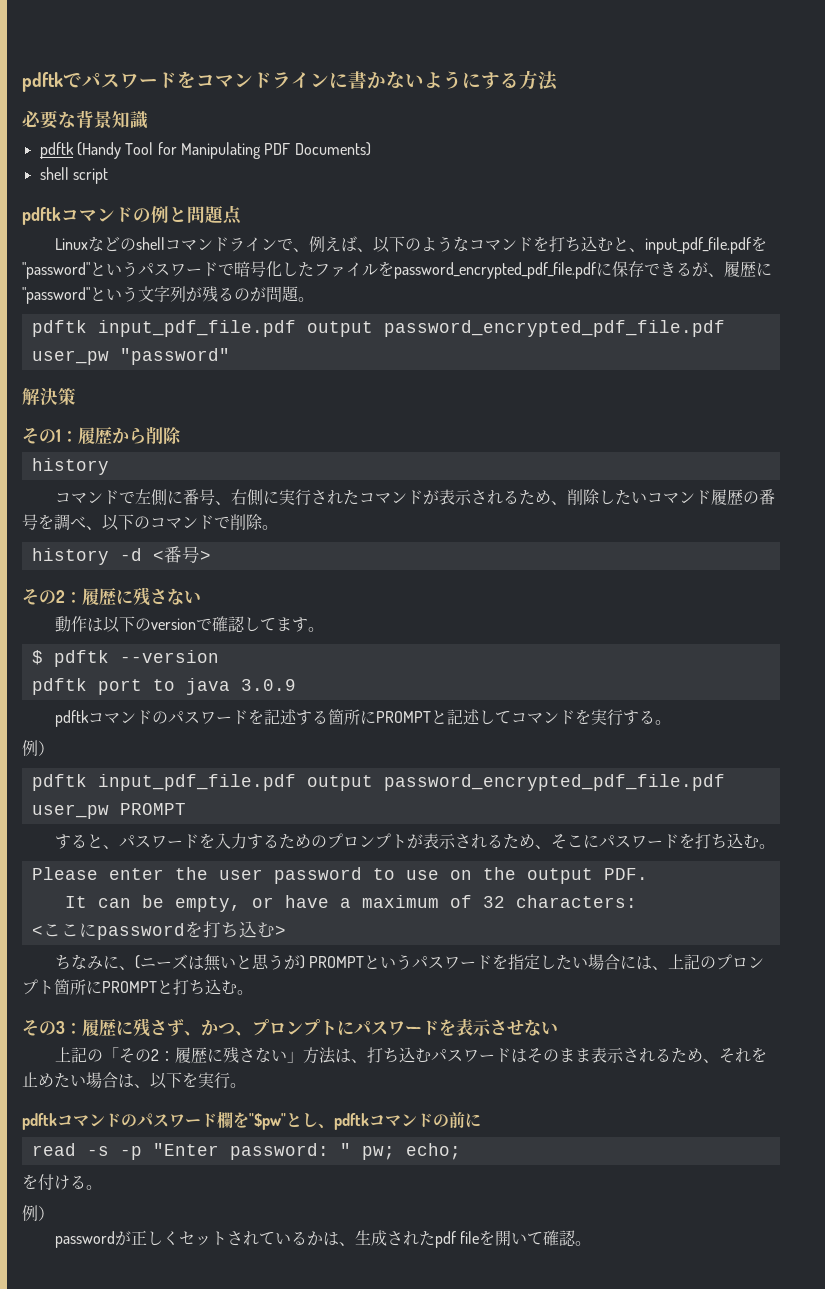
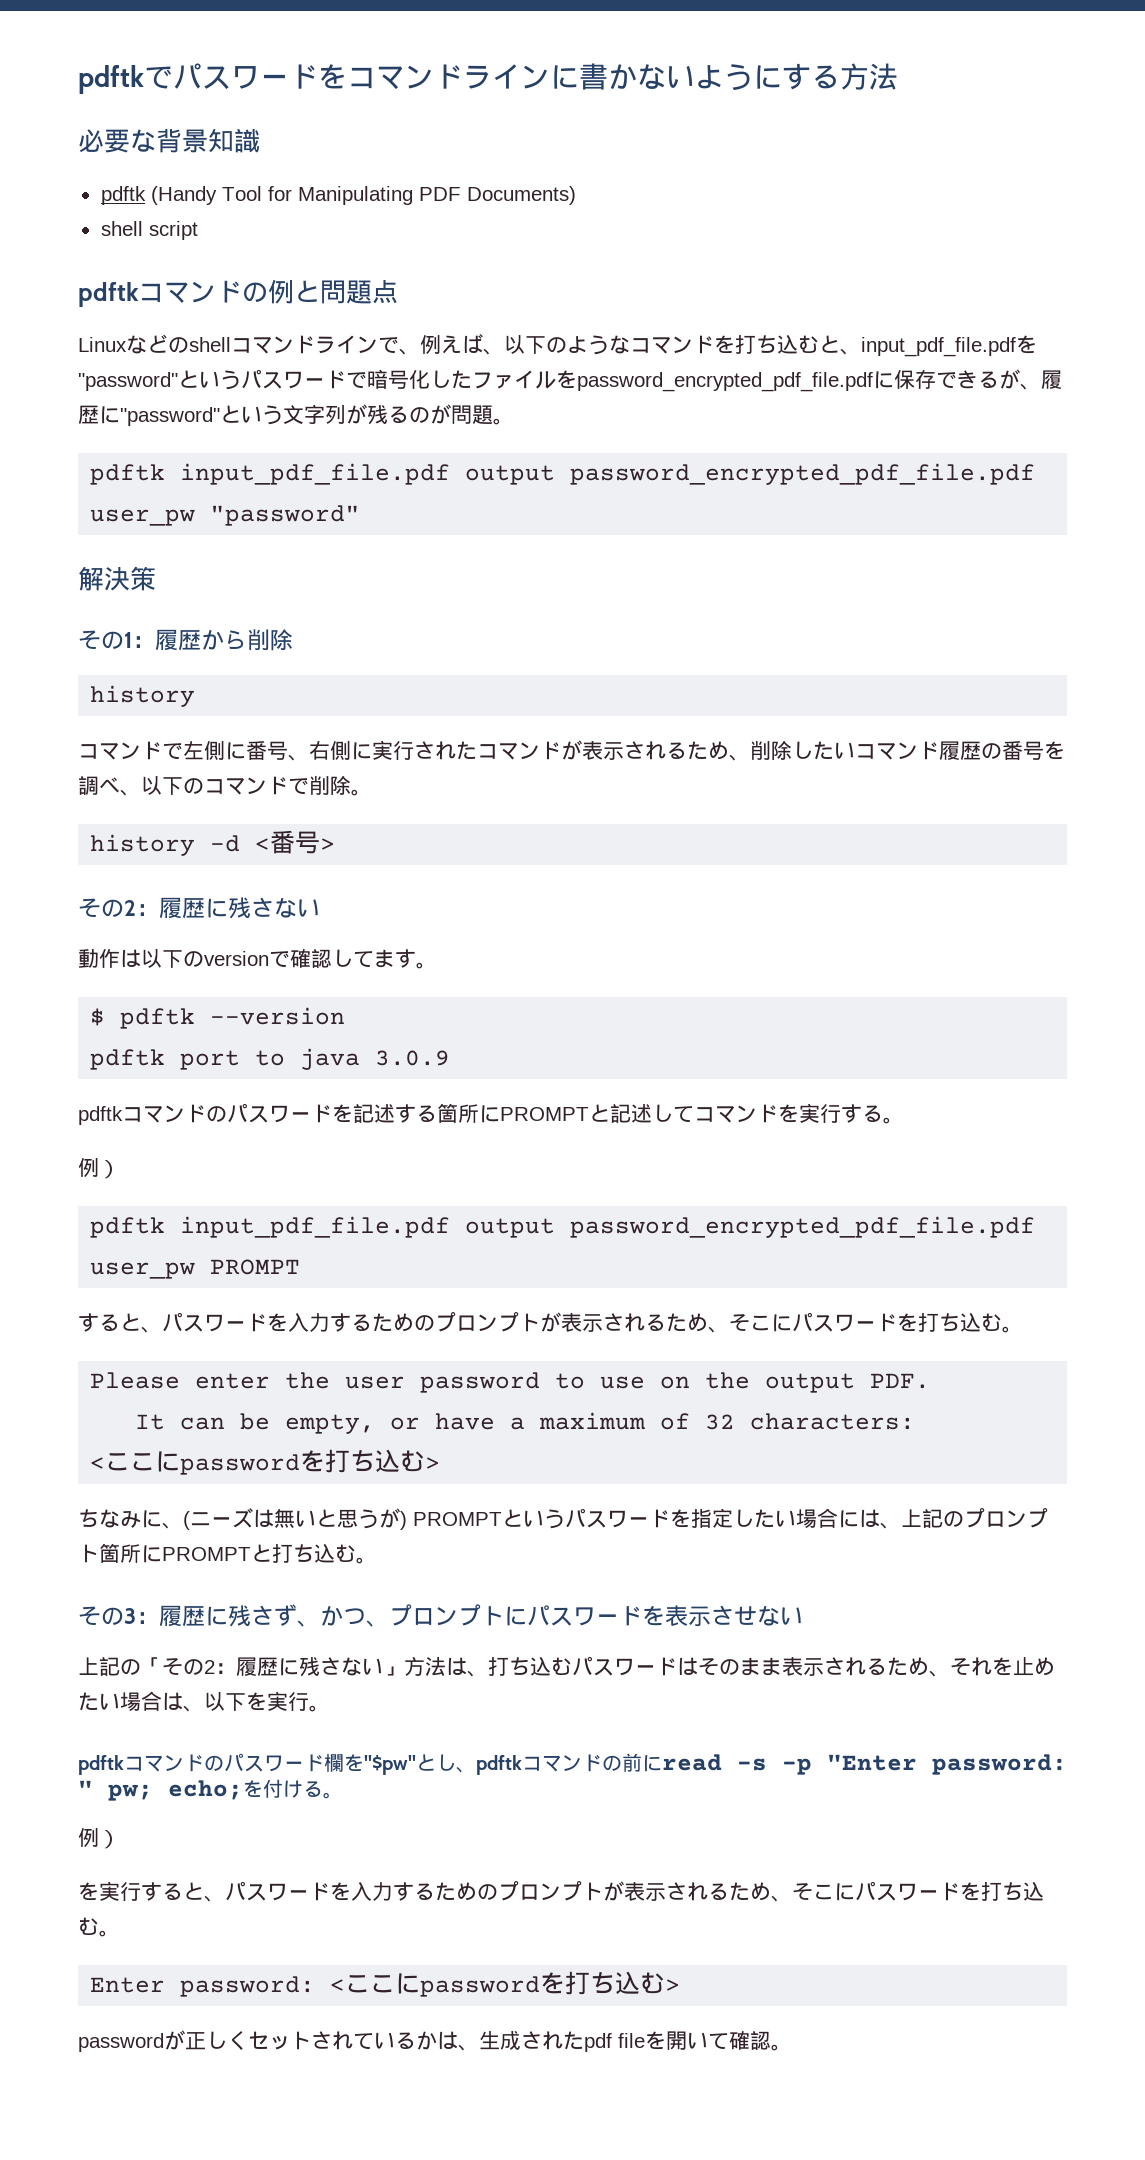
(481, 1120) // -> (662, 1763) none
(461, 1151) // -> (243, 1790) none
(54, 1213) none -> [78,1881,1044,1902] [78,1917,120,1937] [90,1971,681,1997] // を実行すると、パスワードを入力するためのプロンプトが表示されるため、そこにパスワードを打ち込む。 // Enter password: <ここにpasswordを打ち込む>

